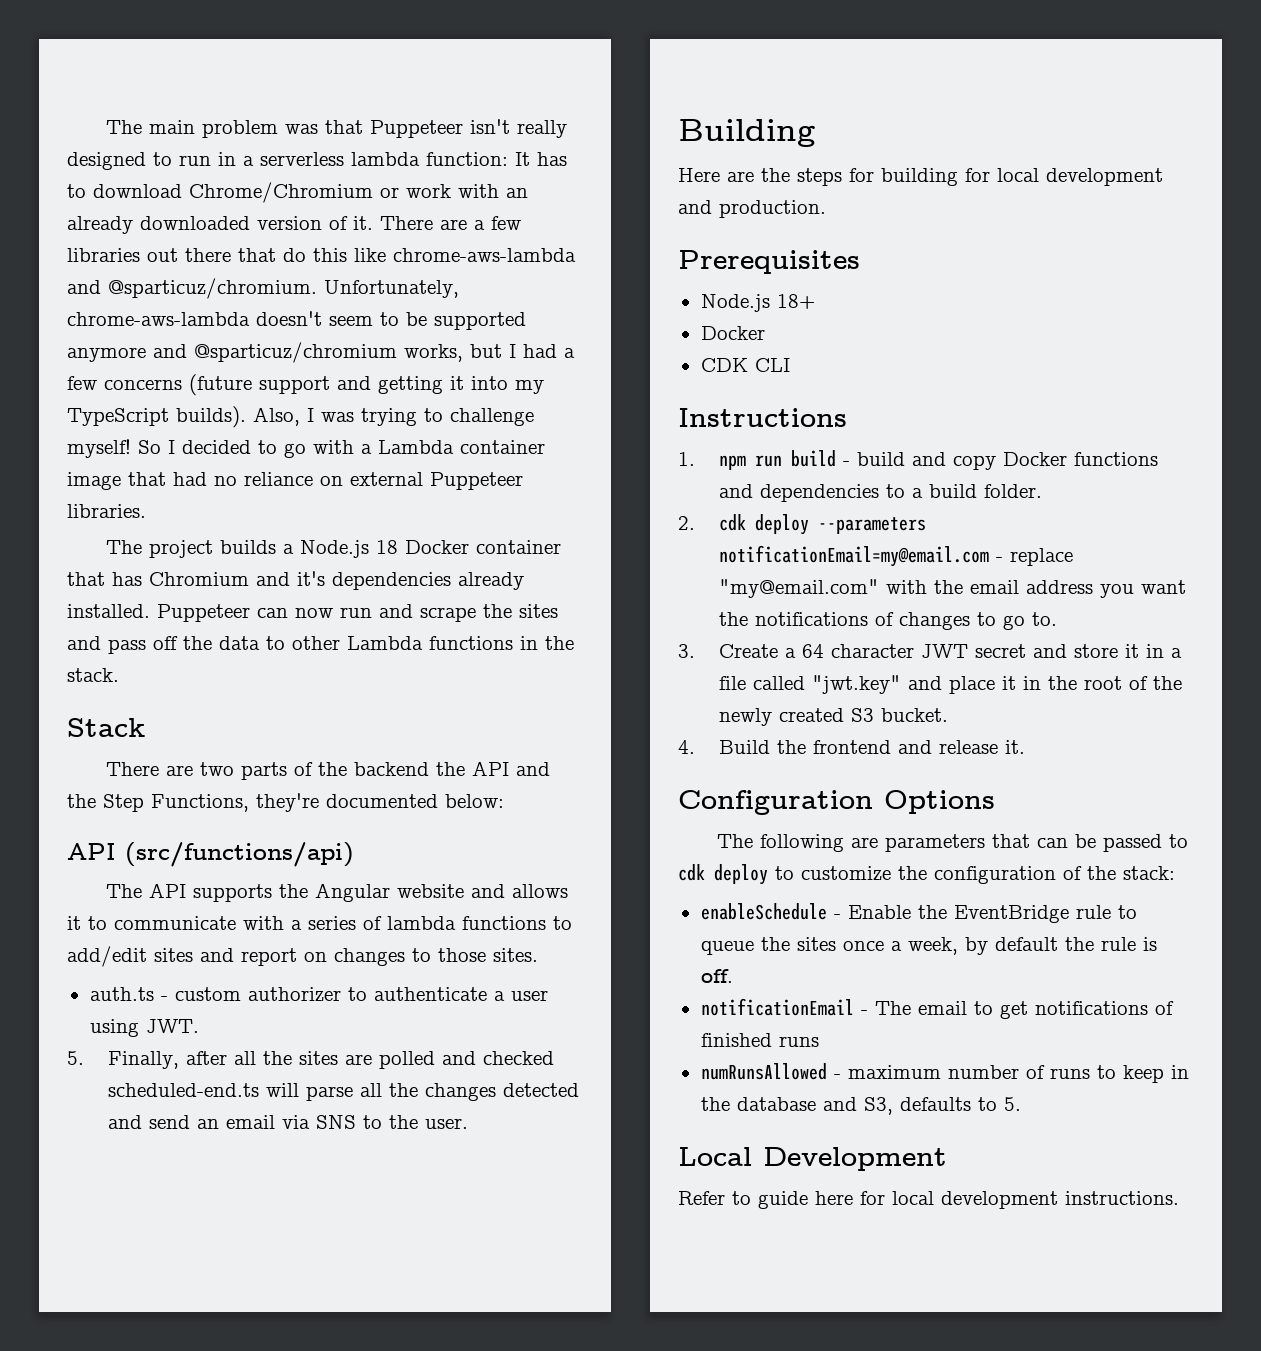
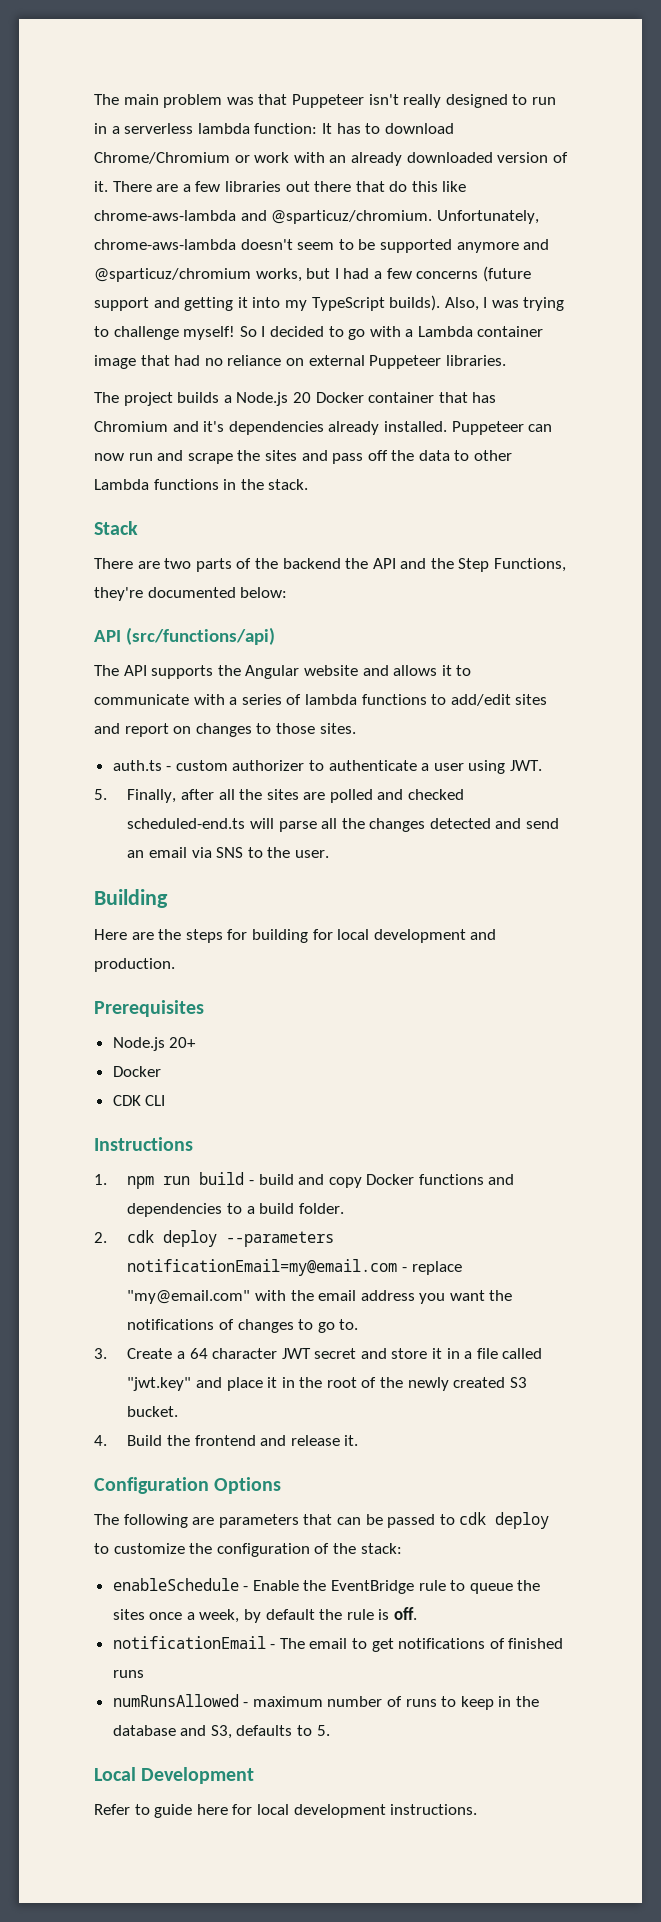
[375,540,398,554] 18 -> [292,392,311,403] 20
[776,294,815,309] 18+ -> [169,1037,197,1048] 20+

